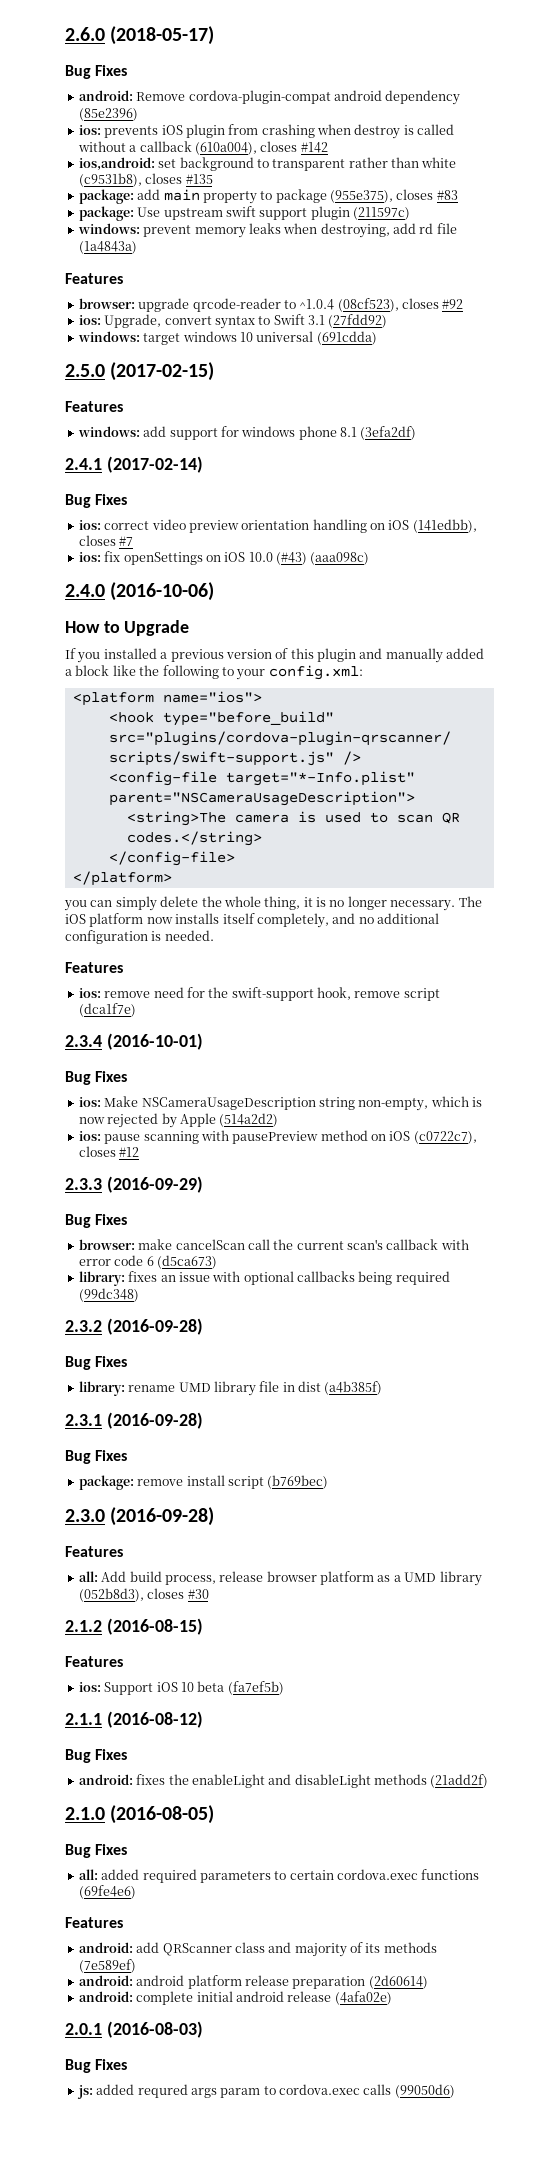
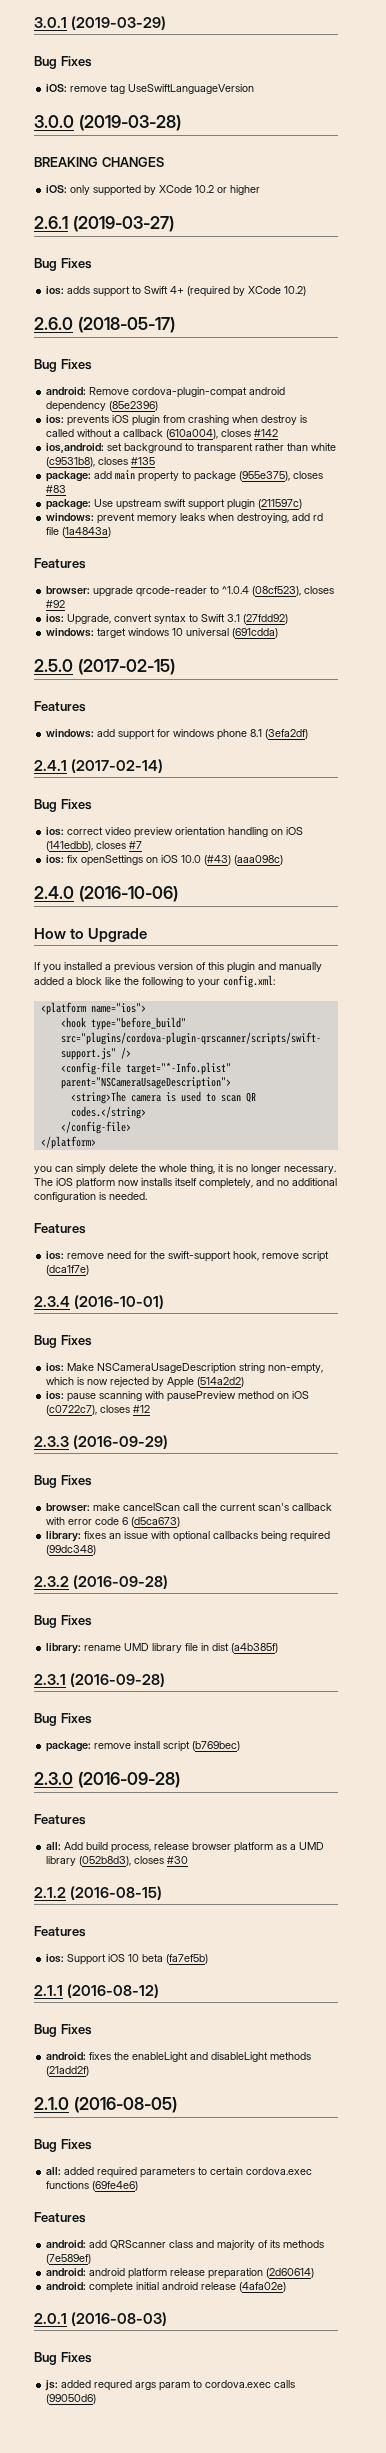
(65, 34) none -> [34,16,167,30] [34,56,92,69] [46,84,255,94] [34,115,181,131] [34,157,164,167] [46,185,261,196] [34,216,174,232] [34,258,92,271] [46,286,307,297] 3.0.1 (2019-03-29) // Bug Fixes // iOS: remove tag UseSwiftLanguageVersion // 3.0.0 (2019-03-28) // BREAKING CHANGES // iOS: only supported by XCode 10.2 or higher // 2.6.1 (2019-03-27) // Bug Fixes // ios: adds support to Swift 4+ (required by XCode 10.2) //

